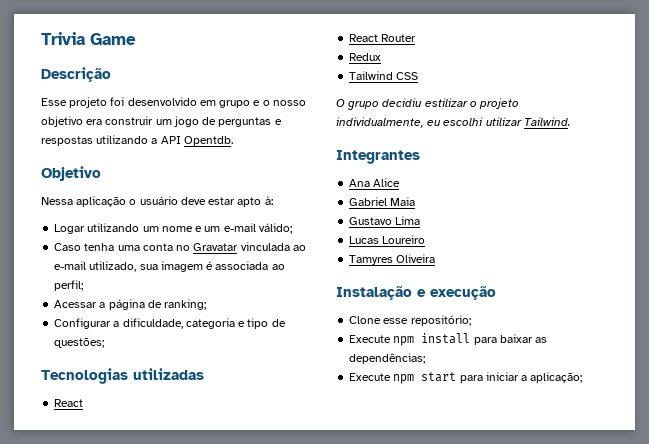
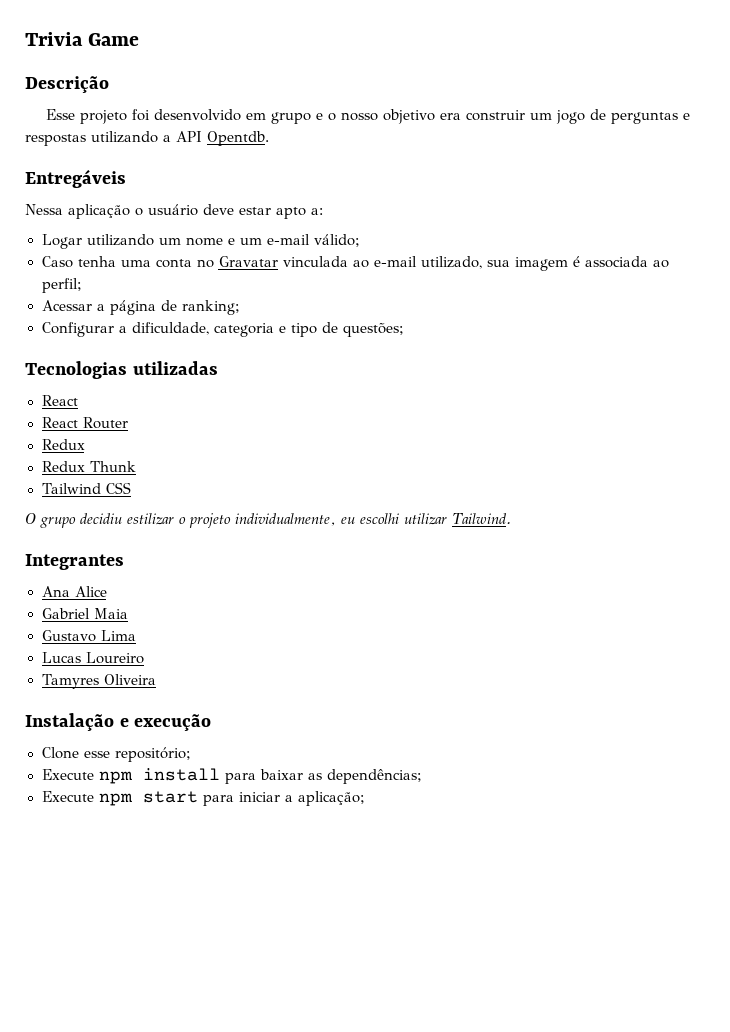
[41,166,101,181] Objetivo -> [25,169,126,188] Entregáveis
[264,196,273,205] à: -> [311,208,323,215] a:
(382, 57) none -> [41,461,136,472] // Redux Thunk

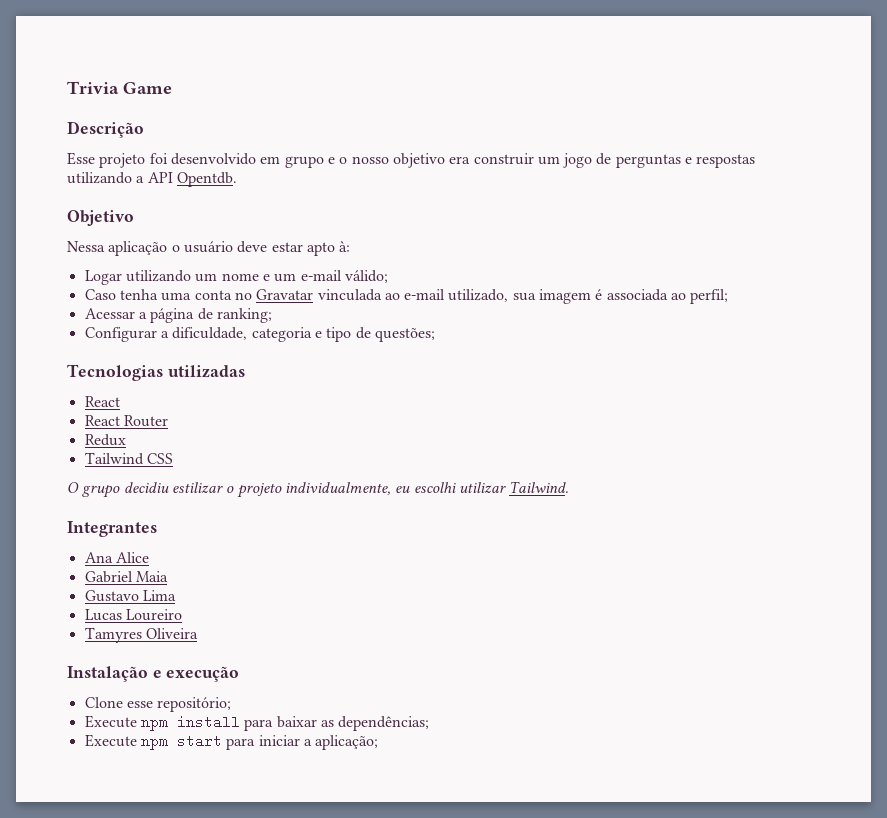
[25,169,126,188] Entregáveis -> [67,210,134,226] Objetivo
[311,208,323,215] a: -> [339,241,351,252] à:
[41,461,136,472] // Redux Thunk -> (126, 440) none

